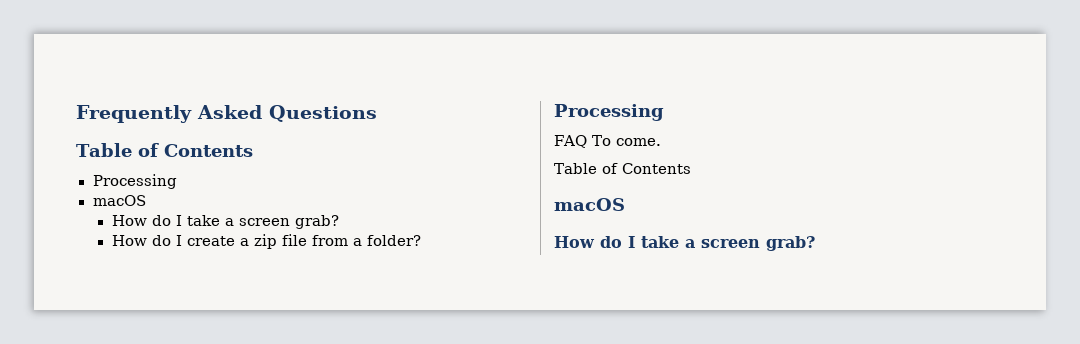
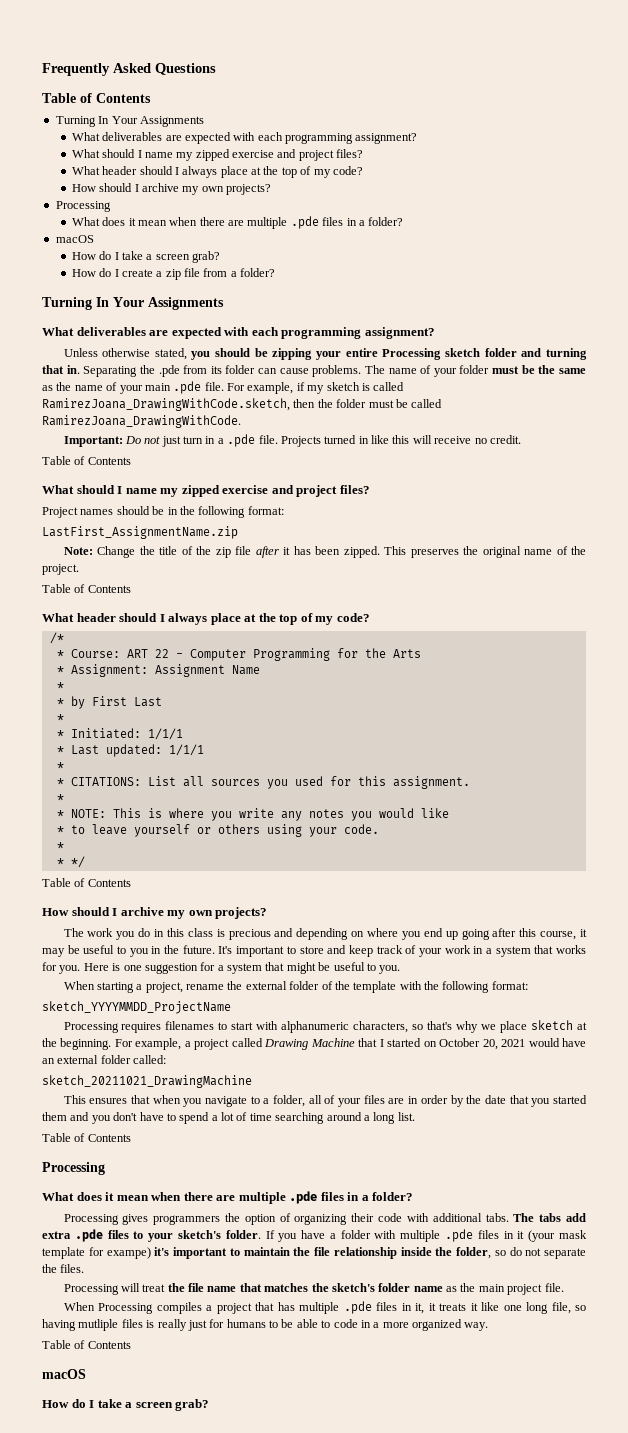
[92,174,177,189] Processing -> [55,116,204,127] [71,132,418,144] [71,149,364,161] [71,166,363,178] [71,183,272,195] [55,201,111,212] [71,216,404,229] Turning In Your Assignments // What deliverables are expected with each programming assignment? // What should I name my zipped exercise and project files? // What header should I always place at the top of my code? // How should I archive my own projects? // Processing // What does it mean when there are multiple .pde files in a folder?
[554,104,664,121] [554,135,661,148] Processing // FAQ To come. -> [42,297,224,310] [42,327,435,339] [63,348,588,360] [42,365,587,377] [42,381,405,394] [42,398,443,411] [42,415,241,428] [63,434,521,447] [42,456,131,465] [42,485,370,497] [42,506,284,518] [42,526,238,539] [63,546,587,558] [42,564,79,575] [42,584,131,593] [42,613,370,625] [49,632,64,644] [56,648,421,661] [56,664,260,677] [56,682,64,690] [56,696,162,709] [56,714,64,722] [56,728,183,740] [56,744,204,757] [56,762,64,770] [56,776,470,789] [56,794,64,802] [56,808,449,821] [56,824,379,837] [56,842,64,850] [56,856,85,868] [42,878,131,887] [42,907,268,919] [63,928,588,940] [42,945,587,957] [42,962,401,974] [63,981,528,993] [42,1001,231,1014] [63,1020,587,1033] [42,1038,587,1050] [42,1055,167,1064] [42,1075,252,1088] [63,1095,587,1107] [42,1112,415,1124] [42,1133,131,1142] [42,1162,105,1175] [42,1191,414,1204] [63,1213,587,1225] [42,1229,587,1242] [42,1247,586,1259] [42,1264,85,1273] [63,1283,564,1295] [63,1301,587,1314] [42,1319,489,1331] Turning In Your Assignments // What deliverables are expected with each programming assignment? // Unless otherwise stated, you should be zipping your entire Processing sketch folder and turning that in. Separating the .pde from its folder can cause problems. The name of your folder must be the same as the name of your main .pde file. For example, if my sketch is called RamirezJoana_DrawingWithCode.sketch, then the folder must be called RamirezJoana_DrawingWithCode. // Important: Do not just turn in a .pde file. Projects turned in like this will receive no credit. // Table of Contents // What should I name my zipped exercise and project files? // Project names should be in the following format: // LastFirst_AssignmentName.zip // Note: Change the title of the zip file after it has been zipped. This preserves the original name of the project. // Table of Contents // What header should I always place at the top of my code? // /* // * Course: ART 22 - Computer Programming for the Arts // * Assignment: Assignment Name // * // * by First Last // * // * Initiated: 1/1/1 // * Last updated: 1/1/1 // * // * CITATIONS: List all sources you used for this assignment. // * // * NOTE: This is where you write any notes you would like // * to leave yourself or others using your code. // * // * */ // Table of Contents // How should I archive my own projects? // The work you do in this class is precious and depending on where you end up going after this course, it may be useful to you in the future. It's important to store and keep track of your work in a system that works for you. Here is one suggestion for a system that might be useful to you. // When starting a project, rename the external folder of the template with the following format: // sketch_YYYYMMDD_ProjectName // Processing requires filenames to start with alphanumeric characters, so that's why we place sketch at the beginning. For example, a project called Drawing Machine that I started on October 20, 2021 would have an external folder called: // sketch_20211021_DrawingMachine // This ensures that when you navigate to a folder, all of your files are in order by the date that you started them and you don't have to spend a lot of time searching around a long list. // Table of Contents // Processing // What does it mean when there are multiple .pde files in a folder? // Processing gives programmers the option of organizing their code with additional tabs. The tabs add extra .pde files to your sketch's folder. If you have a folder with multiple .pde files in it (your mask template for exampe) it's important to maintain the file relationship inside the folder, so do not separate the files. // Processing will treat the file name that matches the sketch's folder name as the main project file. // When Processing compiles a project that has multiple .pde files in it, it treats it like one long file, so having mutliple files is really just for humans to be able to code in a more organized way.

